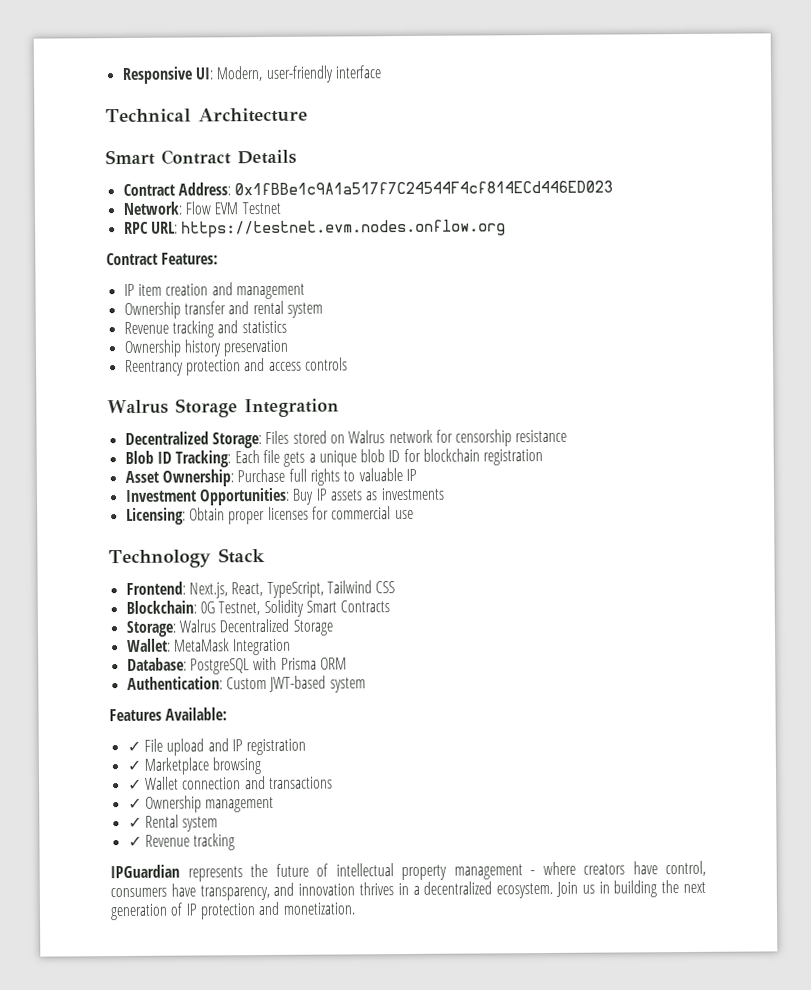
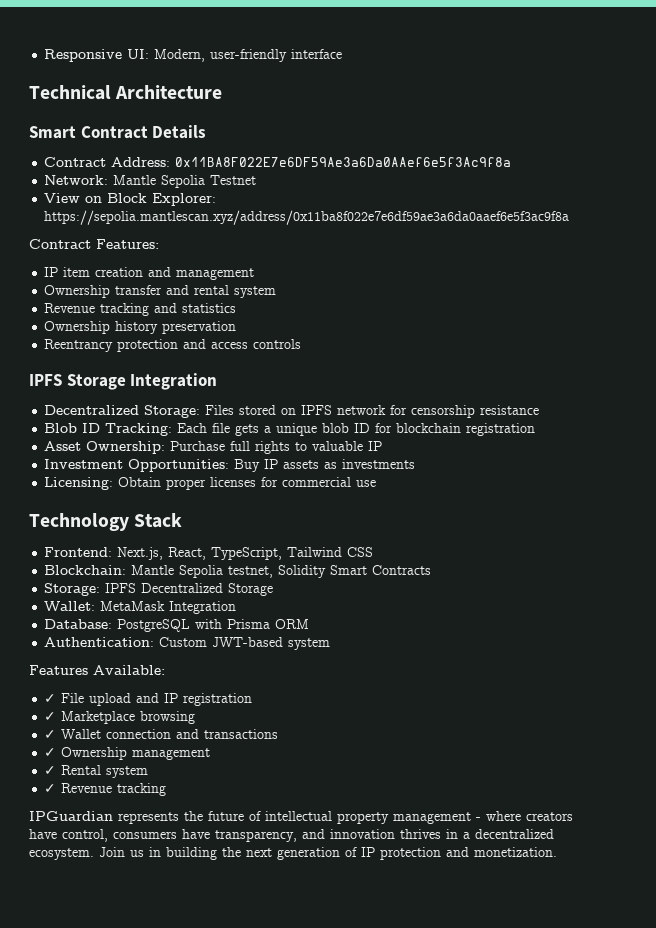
[234,180,614,196] 0x1fBBe1c9A1a517f7C24544F4cf814ECd446ED023 -> [175,157,512,167] 0x11BA8F022E7e6DF59Ae3a6Da0AAef6e5f3Ac9f8a
[184,201,239,215] Flow EVM -> [113,175,206,188] Mantle Sepolia
[123,219,507,238] RPC URL: https://testnet.evm.nodes.onflow.org -> [44,193,217,206] [44,210,570,225] View on Block Explorer: https://sepolia.mantlescan.xyz/address/0x11ba8f022e7e6df59ae3a6da0aaef6e5f3ac9f8a
[107,399,169,415] Walrus -> [29,374,62,386] IPFS
[348,430,386,444] Walrus -> [301,405,333,415] IPFS
[199,601,261,616] 0G Testnet, -> [131,565,274,578] Mantle Sepolia testnet,
[178,619,216,633] Walrus -> [105,583,137,593] IPFS

